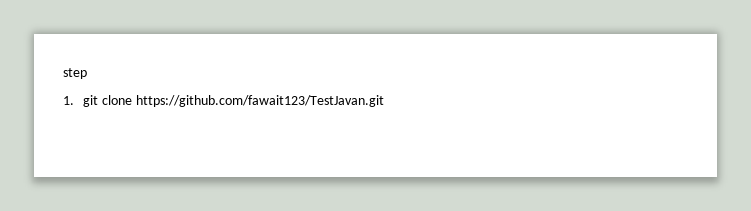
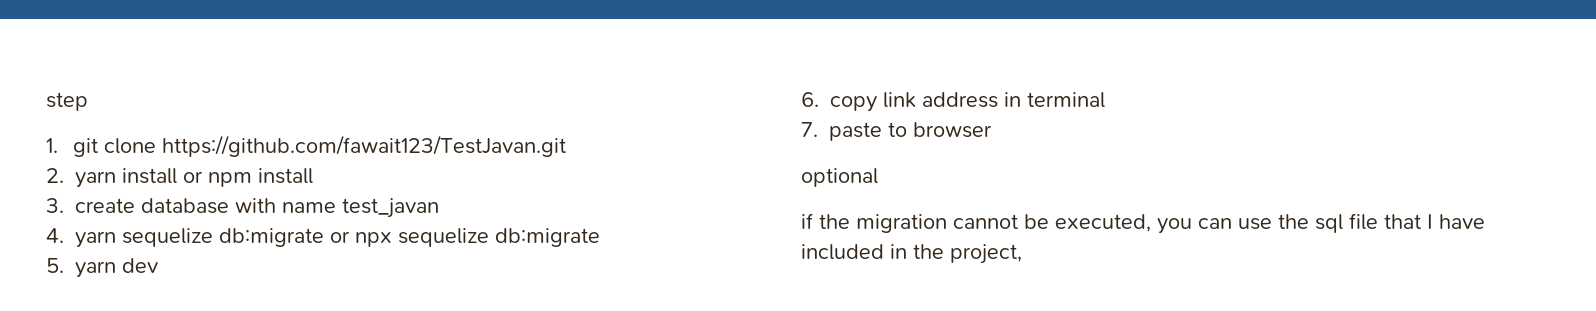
(384, 101) none -> [46,168,313,188] [46,198,439,218] [46,228,600,248] [46,258,158,278] [801,92,1105,112] [801,122,992,141] [801,168,878,187] [801,213,1485,234] [801,244,1022,264] // 2. yarn install or npm install // 3. create database with name test_javan // 4. yarn sequelize db:migrate or npx sequelize db:migrate // 5. yarn dev // 6. copy link address in terminal // 7. paste to browser // optional // if the migration cannot be executed, you can use the sql file that I have included in the project,

